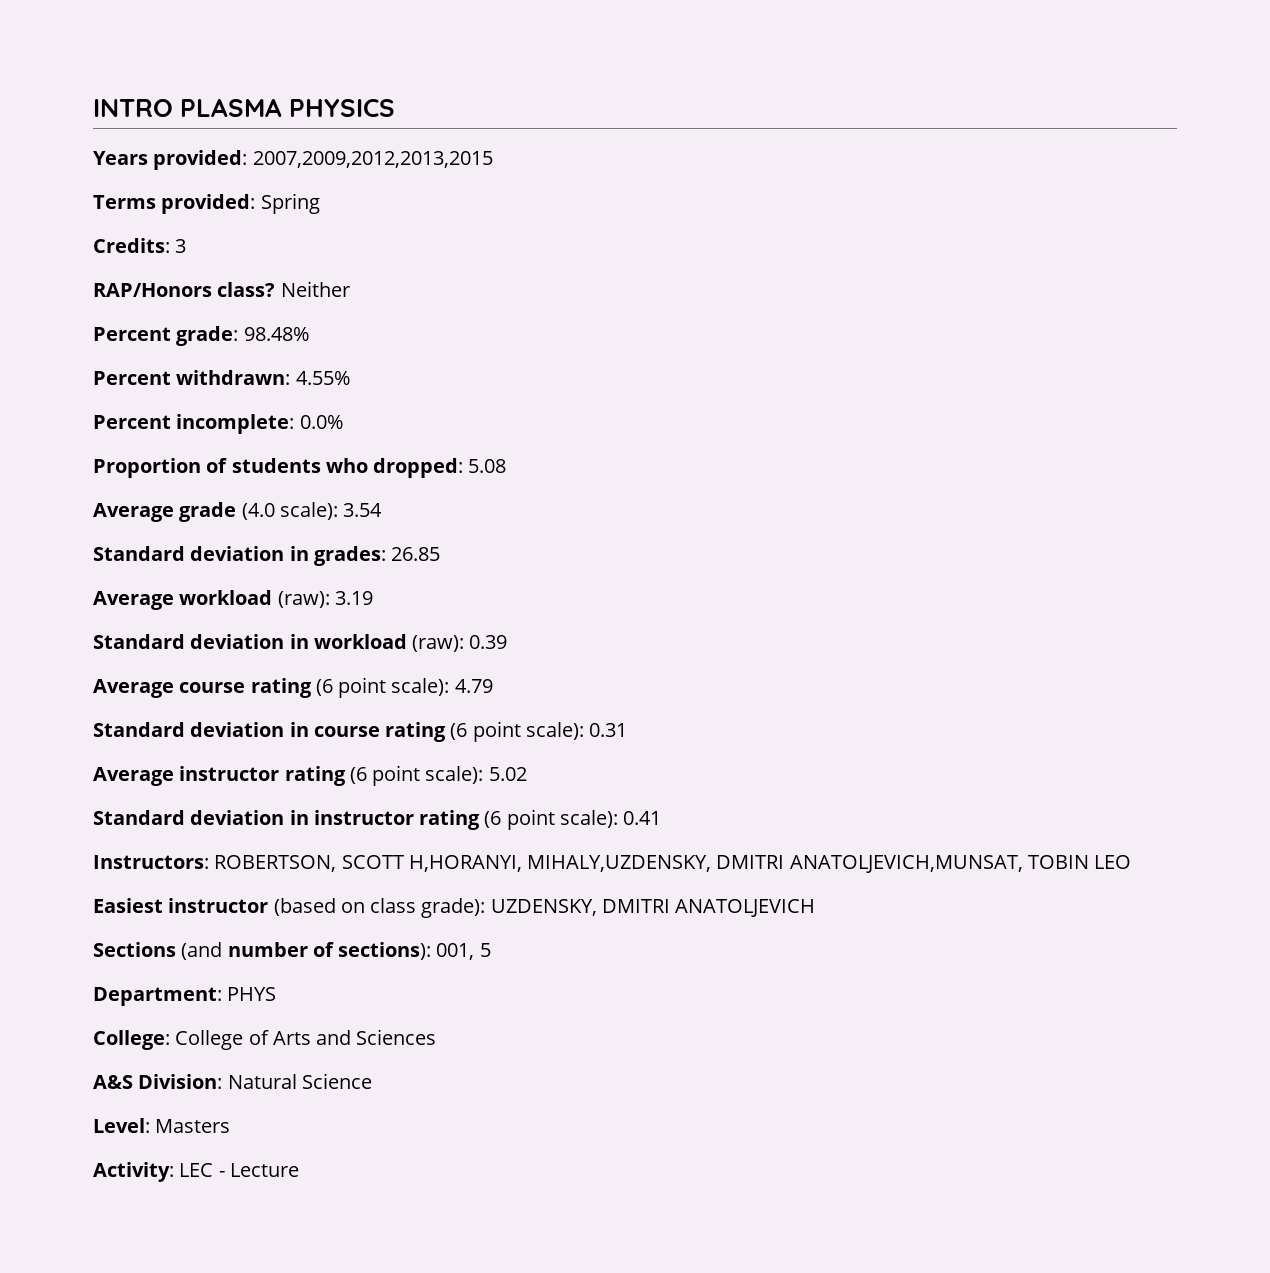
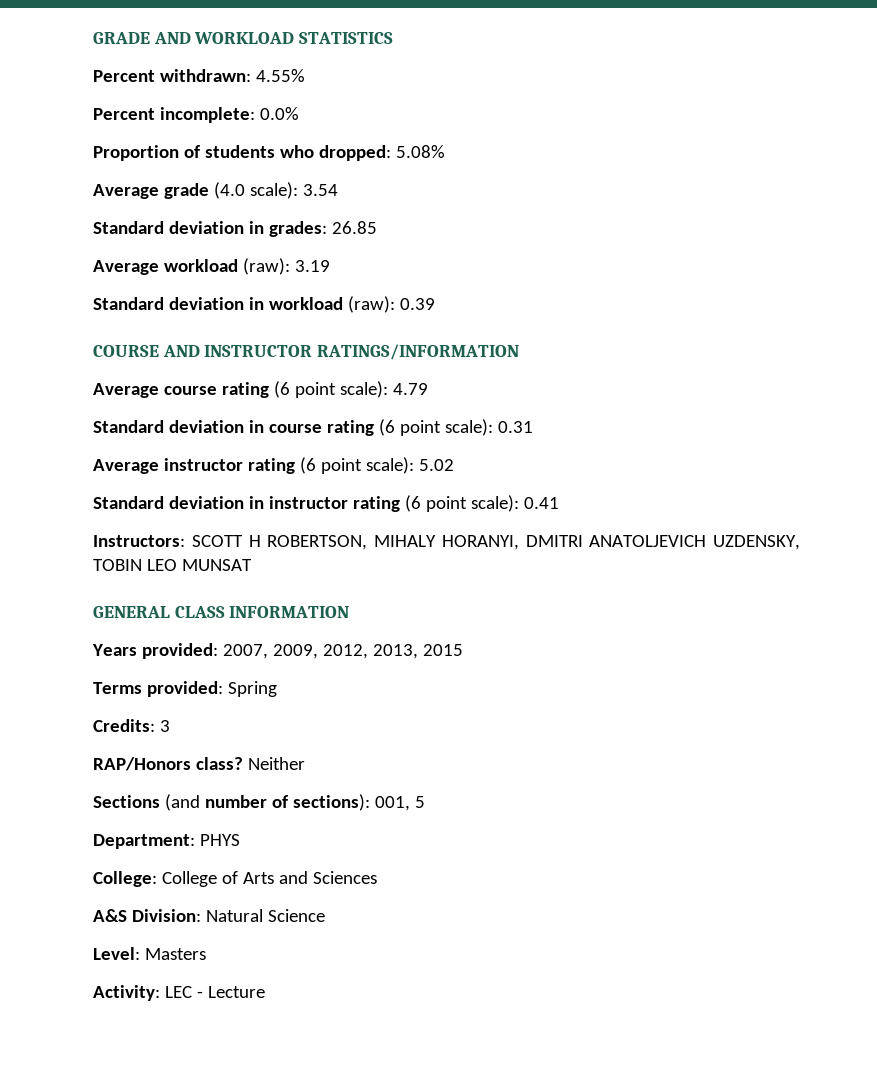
[93,98,396,117] [93,150,493,170] [93,193,320,214] [93,238,187,253] [93,281,350,297] [93,326,309,346] INTRO PLASMA PHYSICS // Years provided: 2007,2009,2012,2013,2015 // Terms provided: Spring // Credits: 3 // RAP/Honors class? Neither // Percent grade: 98.48% -> [93,32,394,44] GRADE AND WORKLOAD STATISTICS
[468,459,507,473] 5.08 -> [395,145,445,158] 5.08%
(508, 642) none -> [93,344,520,360] // COURSE AND INSTRUCTOR RATINGS/INFORMATION
[214,855,1132,873] [93,898,816,918] ROBERTSON, SCOTT H,HORANYI, MIHALY,UZDENSKY, DMITRI ANATOLJEVICH,MUNSAT, TOBIN LEO // Easiest instructor (based on class grade): UZDENSKY, DMITRI ANATOLJEVICH -> [191,535,800,550] [93,559,252,571] [93,606,350,618] [92,643,463,659] [93,681,277,697] [93,719,170,732] [93,757,305,771] SCOTT H ROBERTSON, MIHALY HORANYI, DMITRI ANATOLJEVICH UZDENSKY, TOBIN LEO MUNSAT // GENERAL CLASS INFORMATION // Years provided: 2007, 2009, 2012, 2013, 2015 // Terms provided: Spring // Credits: 3 // RAP/Honors class? Neither

